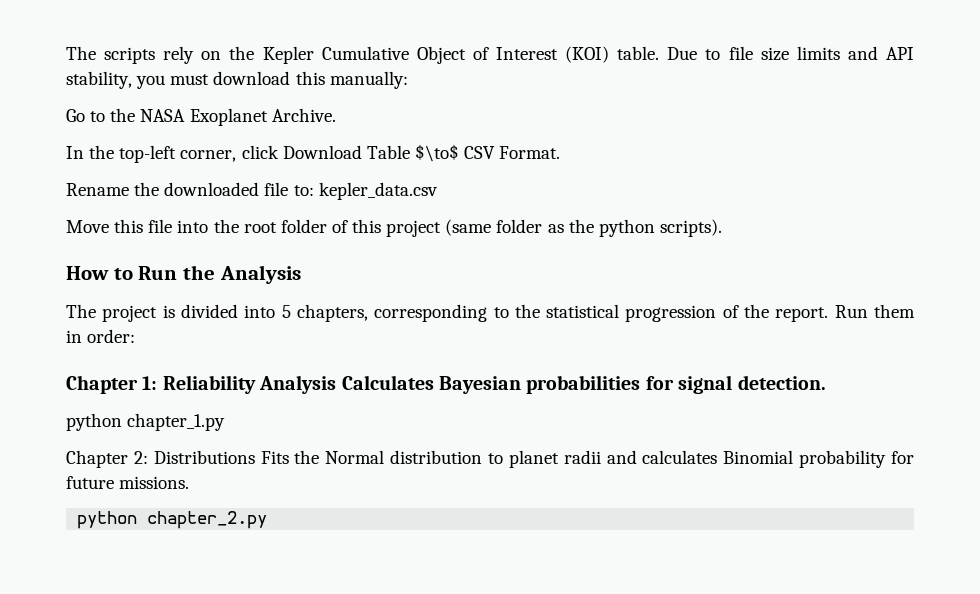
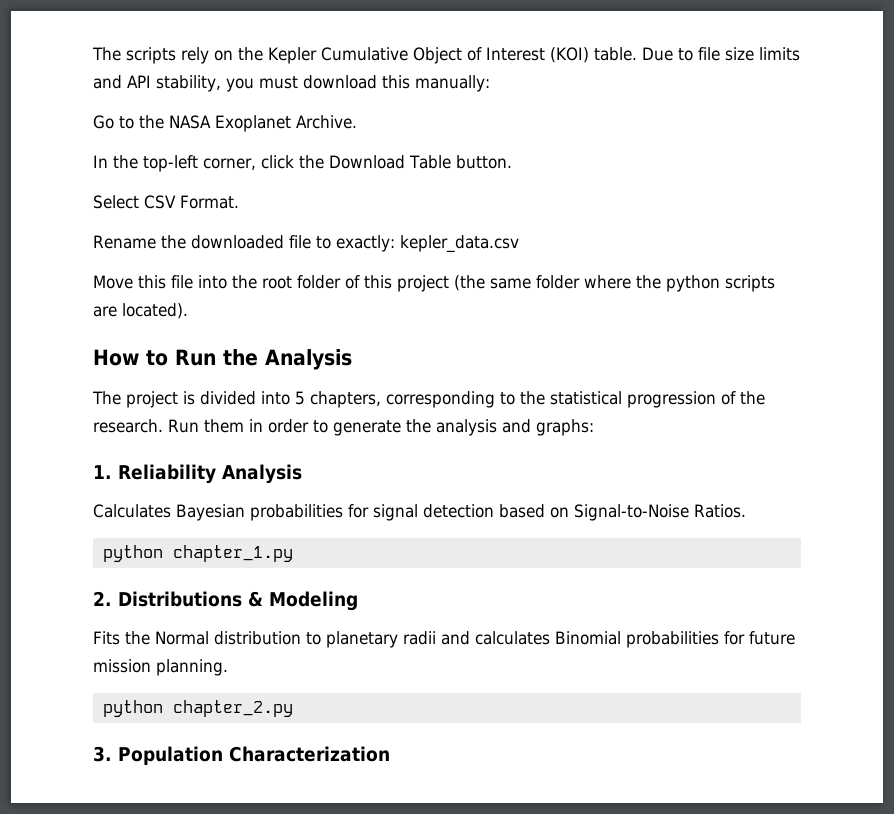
(279, 152) none -> [299,155,324,169] the
[414,144,459,162] $\to$ -> [455,155,512,169] [93,195,139,209] button. // Select
[293,185,314,196] to: -> [316,235,395,252] to exactly:
[445,219,722,237] (same folder as the python scripts). -> [454,275,775,292] [93,303,188,319] (the same folder where the python scripts are located).
[775,307,829,322] report. -> [93,419,163,433] research.
[87,329,136,343] [66,375,158,394] order: // Chapter 1: -> [268,419,594,436] [93,465,112,479] order to generate the analysis and graphs: // 1.
(337, 384) none -> (302, 474) //
[737,375,826,390] [66,413,226,431] [66,450,255,468] detection. // python chapter_1.py // Chapter 2: Distributions -> [423,504,746,521] [102,545,293,562] [93,591,358,611] detection based on Signal-to-Noise Ratios. // python chapter_1.py // 2. Distributions & Modeling //
[508,450,559,468] planet -> [325,631,398,648] planetary
[799,450,887,468] probability -> [625,631,719,648] probabilities
[119,476,190,489] missions. -> [93,659,228,676] mission planning.
(268, 520) none -> [93,746,390,765] // 3. Population Characterization

